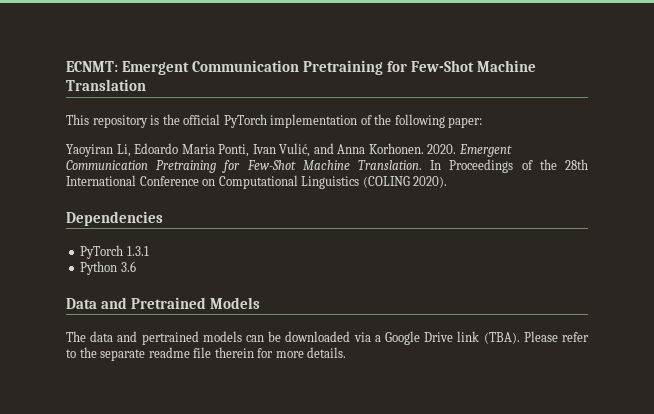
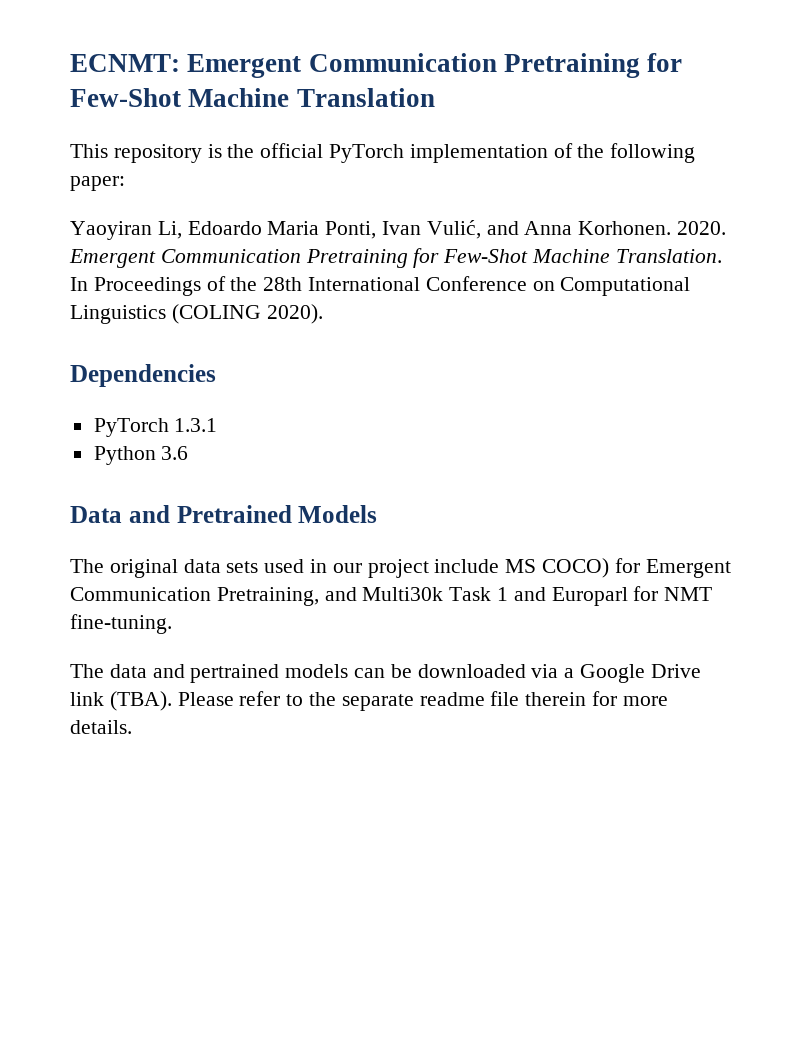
(260, 303) none -> [70,558,731,578] [70,586,713,606] [70,614,172,634] // The original data sets used in our project include MS COCO) for Emergent Communication Pretraining, and Multi30k Task 1 and Europarl for NMT fine-tuning.

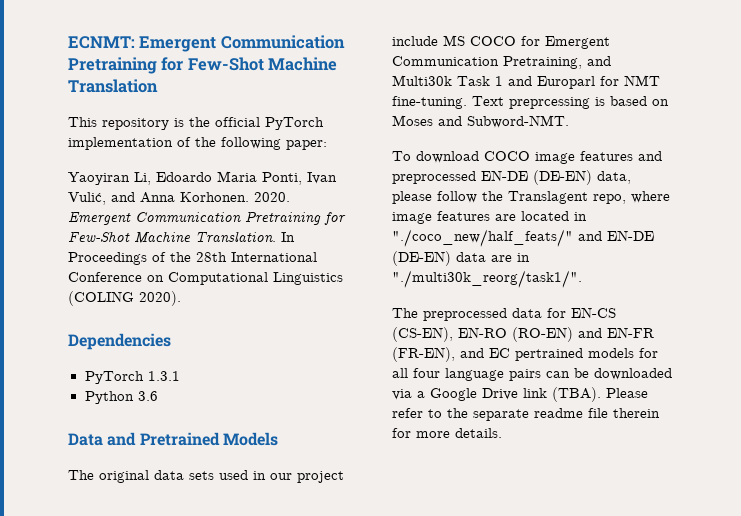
[542,558,610,578] COCO) -> [470,36,516,46] COCO
[70,664,349,683] // The data and pertrained models -> [472,96,669,109] [392,115,569,128] [392,151,662,164] [392,170,631,185] [392,191,670,204] [392,211,587,224] [392,229,654,247] [392,251,530,266] [392,270,582,288] [392,307,616,321] [392,327,654,342] [392,347,658,362] [392,368,541,381] Text preprcessing is based on Moses and Subword-NMT. // To download COCO image features and preprocessed EN-DE (DE-EN) data, please follow the Translagent repo, where image features are located in "./coco_new/half_feats/" and EN-DE (DE-EN) data are in "./multi30k_reorg/task1/". // The preprocessed data for EN-CS (CS-EN), EN-RO (RO-EN) and EN-FR (FR-EN), and EC pertrained models for all four language pairs

